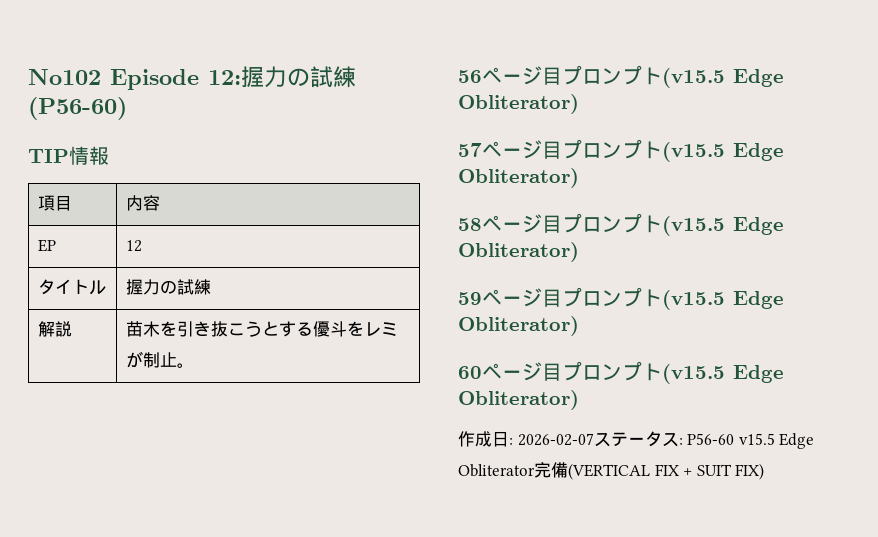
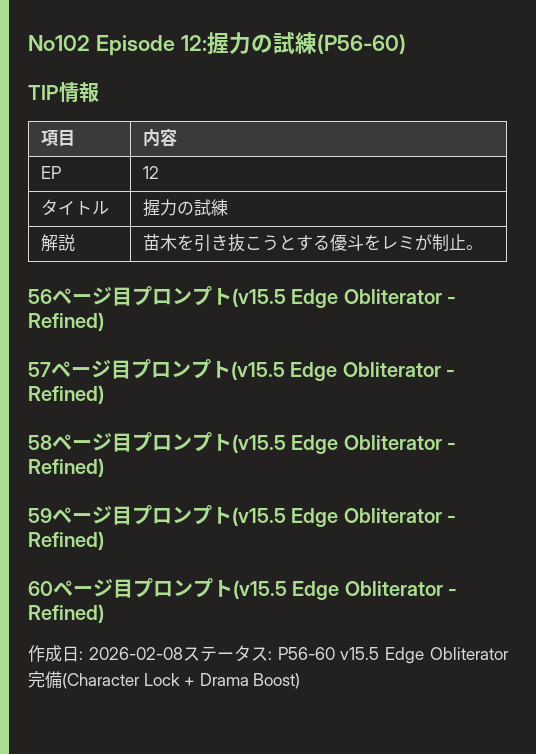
[458,94,579,114] Obliterator) -> [343,289,457,304] [28,312,104,331] Obliterator - Refined)
[458,168,579,188] Obliterator) -> [342,362,456,377] [28,385,104,404] Obliterator - Refined)
[458,242,579,262] Obliterator) -> [343,435,457,450] [28,458,104,477] Obliterator - Refined)
[458,316,579,336] Obliterator) -> [343,508,457,523] [28,531,104,550] Obliterator - Refined)
[458,390,579,410] Obliterator) -> [344,581,458,596] [28,604,104,623] Obliterator - Refined)
[517,433,594,446] 2026-02-07 -> [88,647,183,660] 2026-02-08
[568,463,765,480] (VERTICAL FIX + SUIT FIX) -> [62,673,301,689] (Character Lock + Drama Boost)

